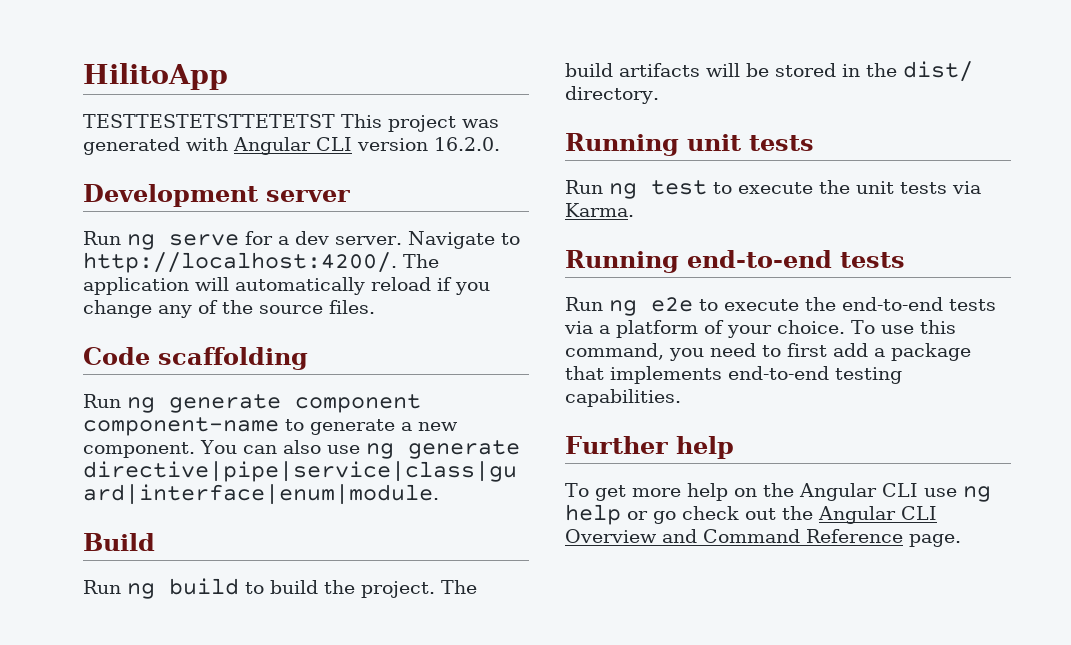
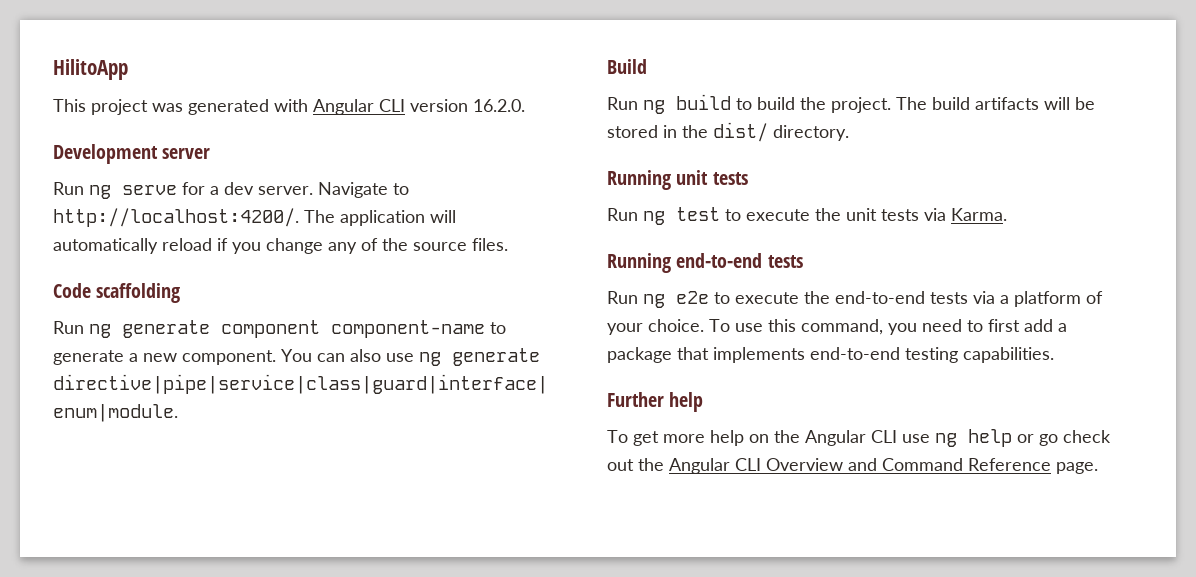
[83,114,335,128] TESTTESTETSTTETETST -> (128, 69) none

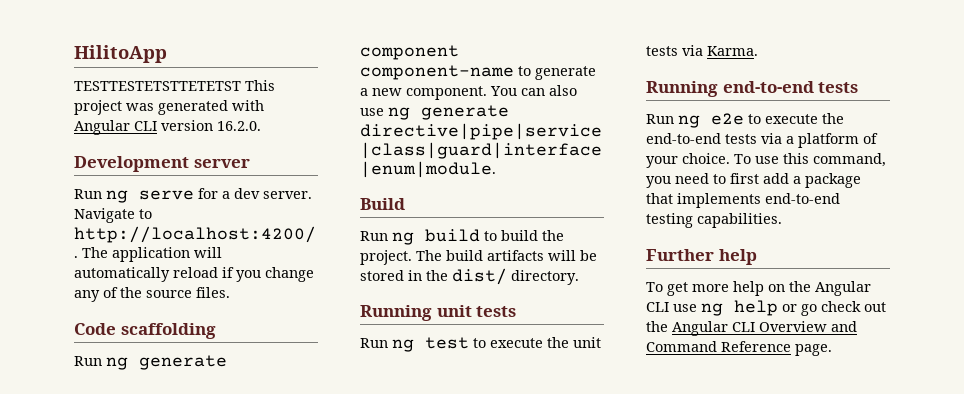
(128, 69) none -> [74,81,241,91] TESTTESTETSTTETETST

